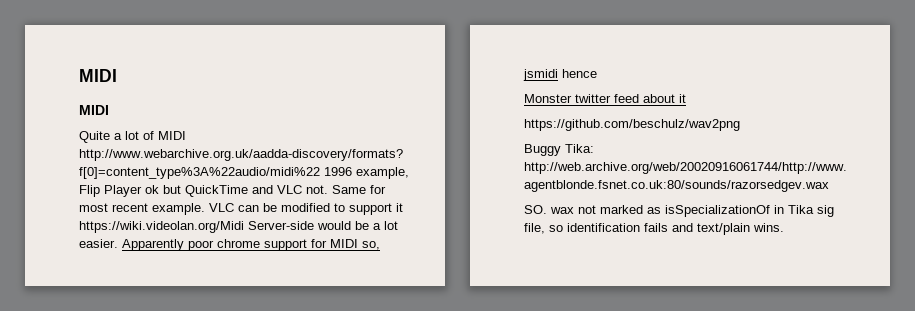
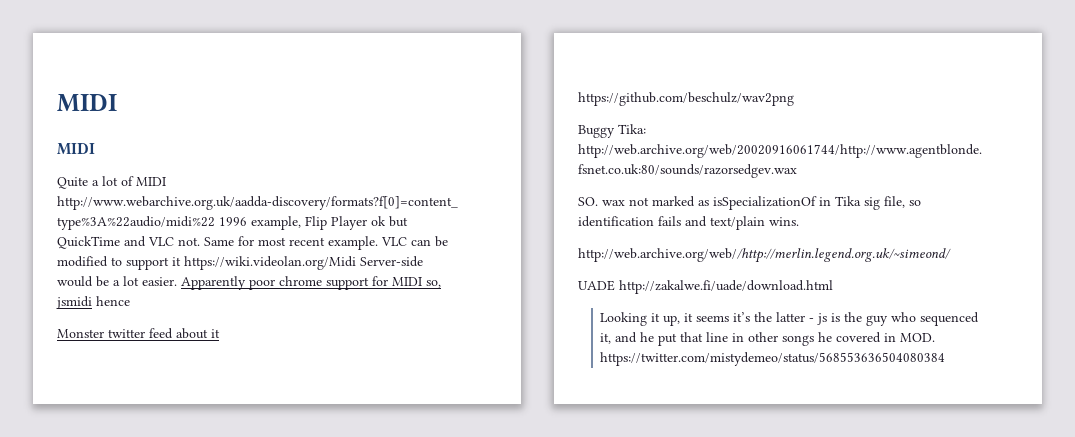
(784, 227) none -> [578,248,951,263] [578,280,833,294] [600,312,980,326] [600,332,936,346] [600,352,946,366] // http://web.archive.org/web//http://merlin.legend.org.uk/~simeond/ // UADE http://zakalwe.fi/uade/download.html // Looking it up, it seems it’s the latter - js is the guy who sequenced it, and he put that line in other songs he covered in MOD. https://twitter.com/mistydemeo/status/568553636504080384

